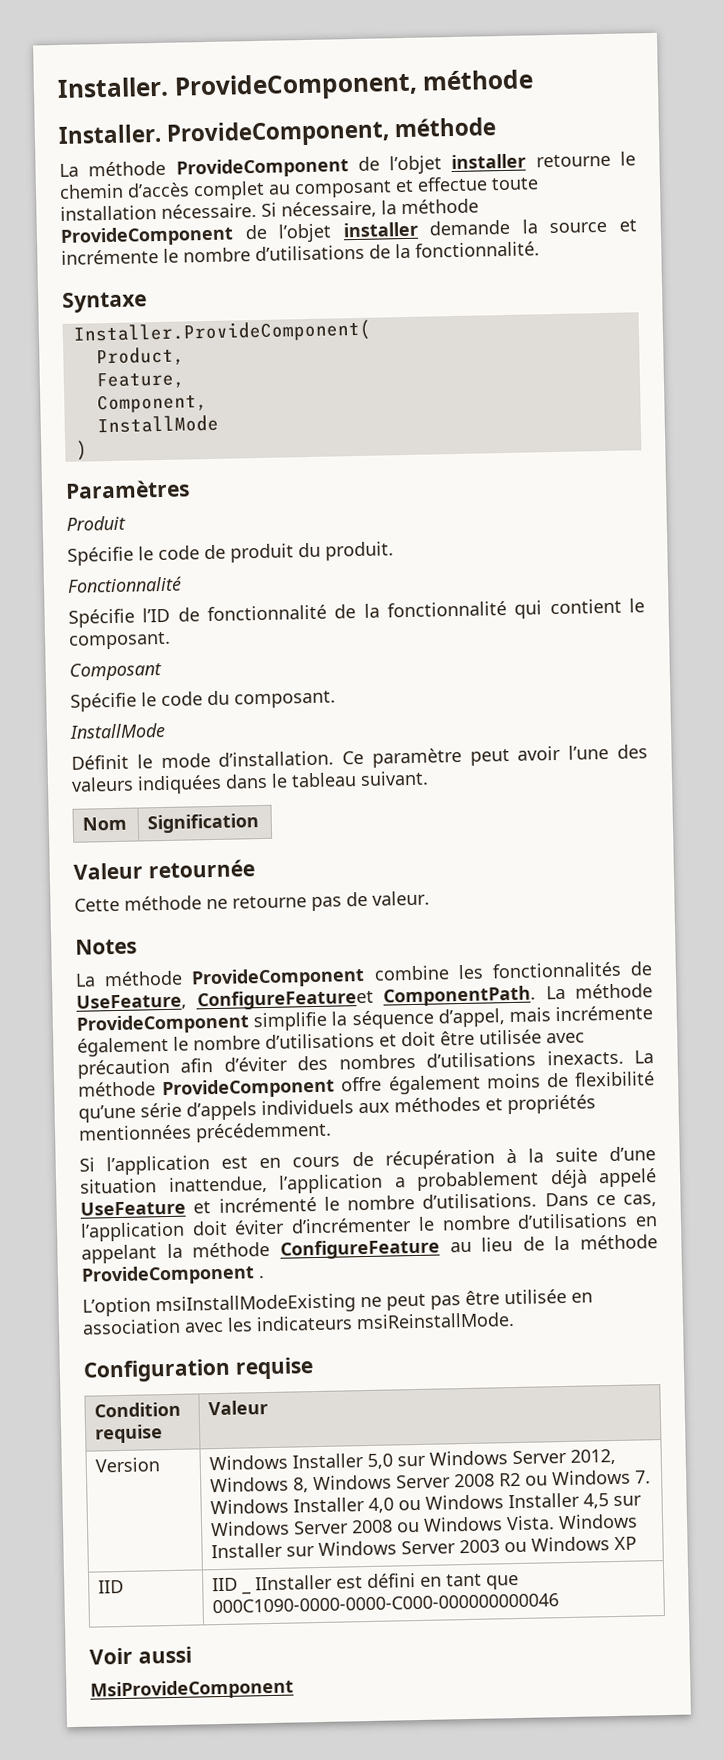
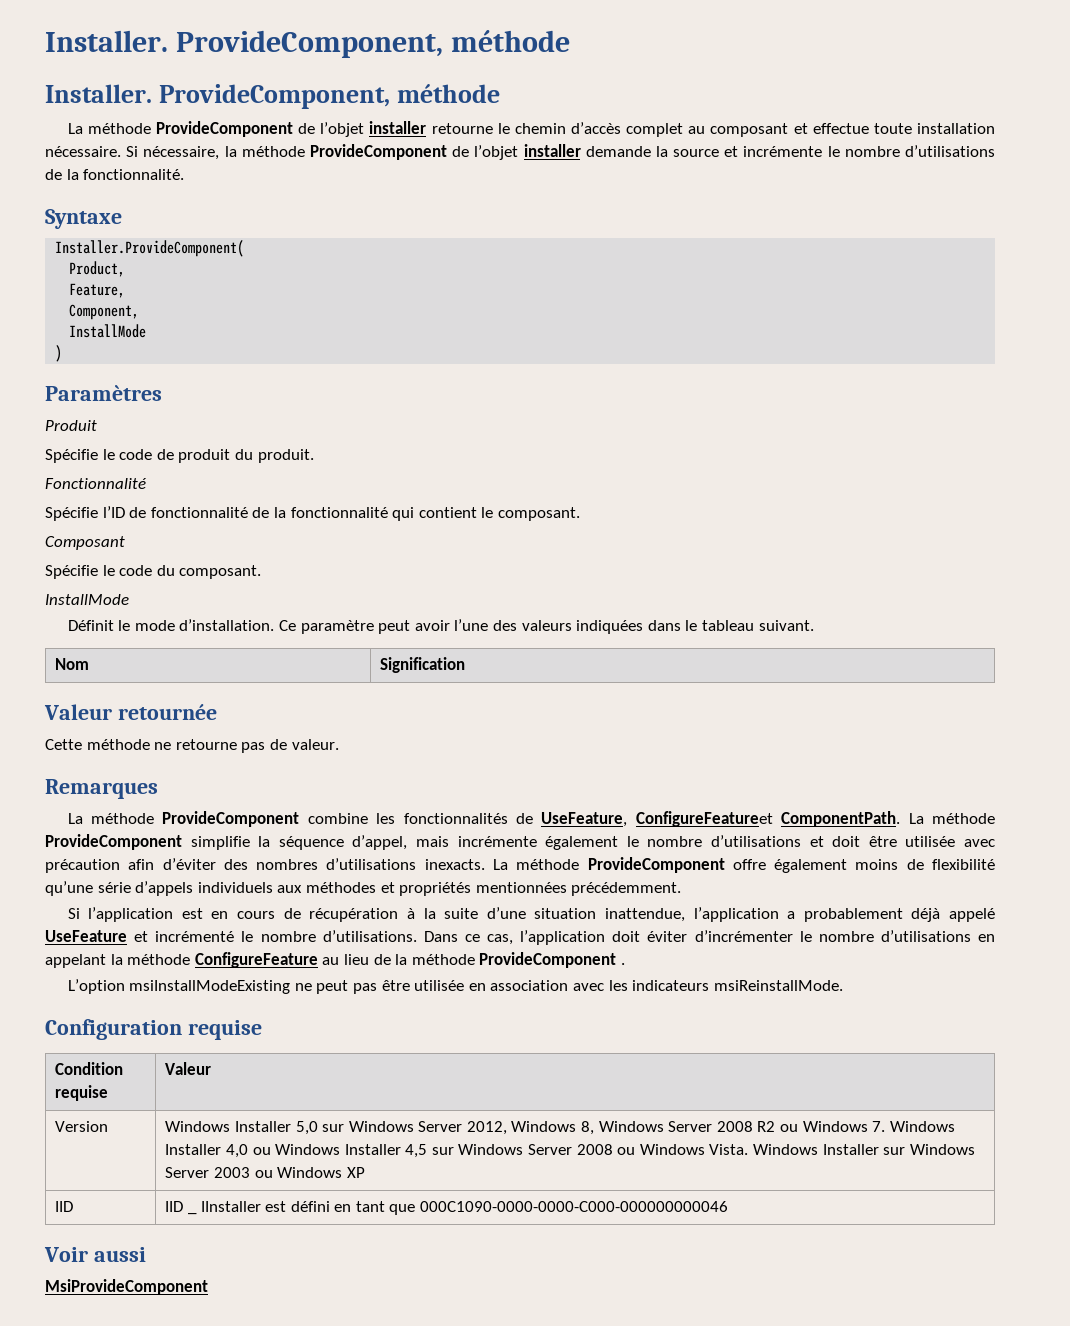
[75,938,137,955] Notes -> [45,779,158,799] Remarques

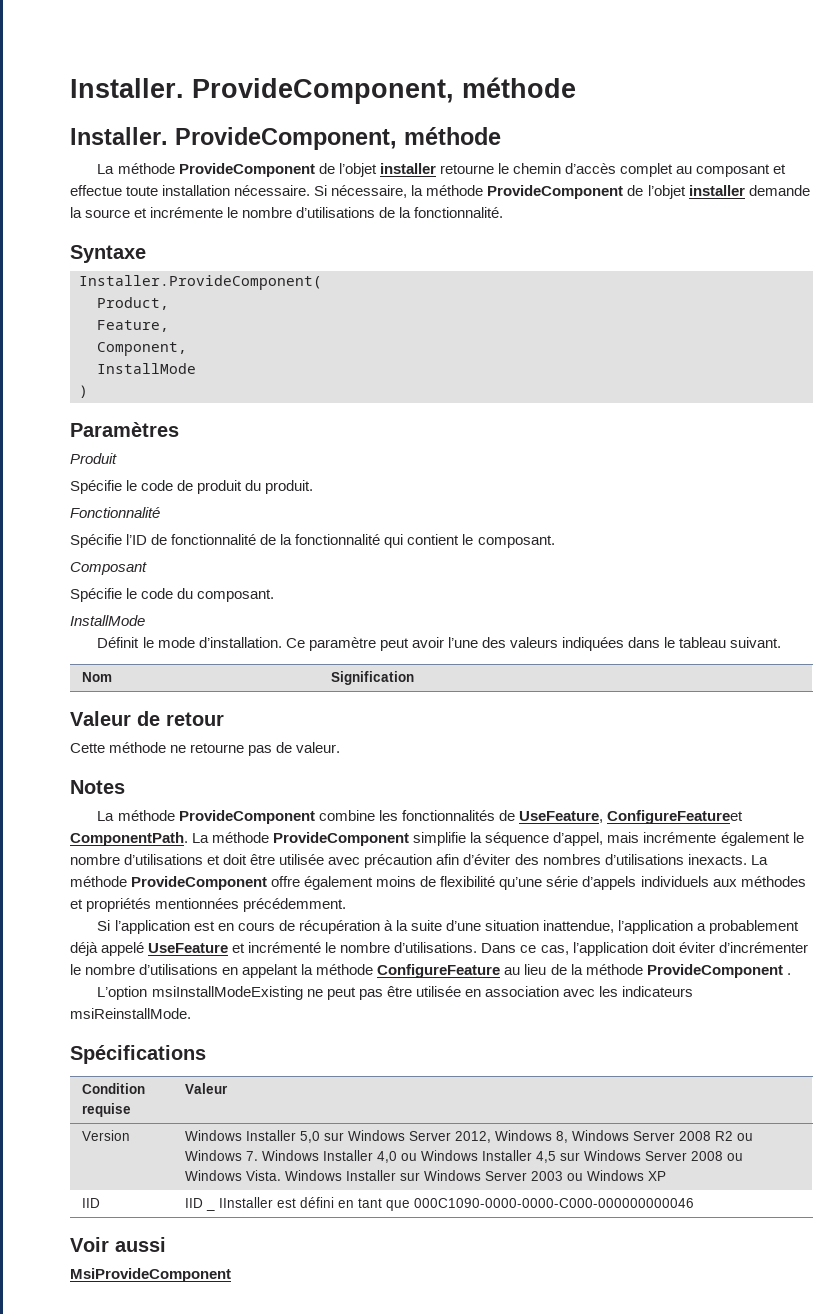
[117,704,217,720] retournée -> [137,711,224,726] de retour
[45,779,158,799] Remarques -> [70,780,125,794] Notes
[45,1019,262,1040] Configuration requise -> [70,1045,206,1064] Spécifications

